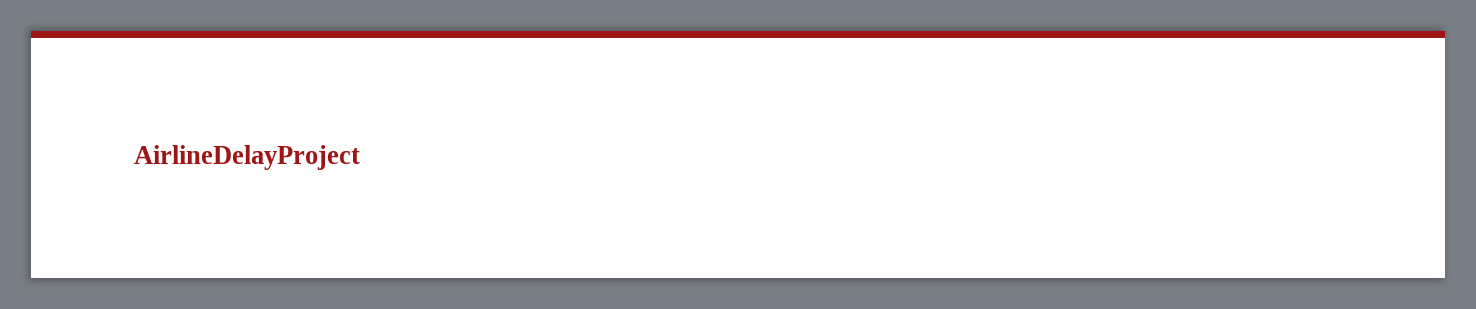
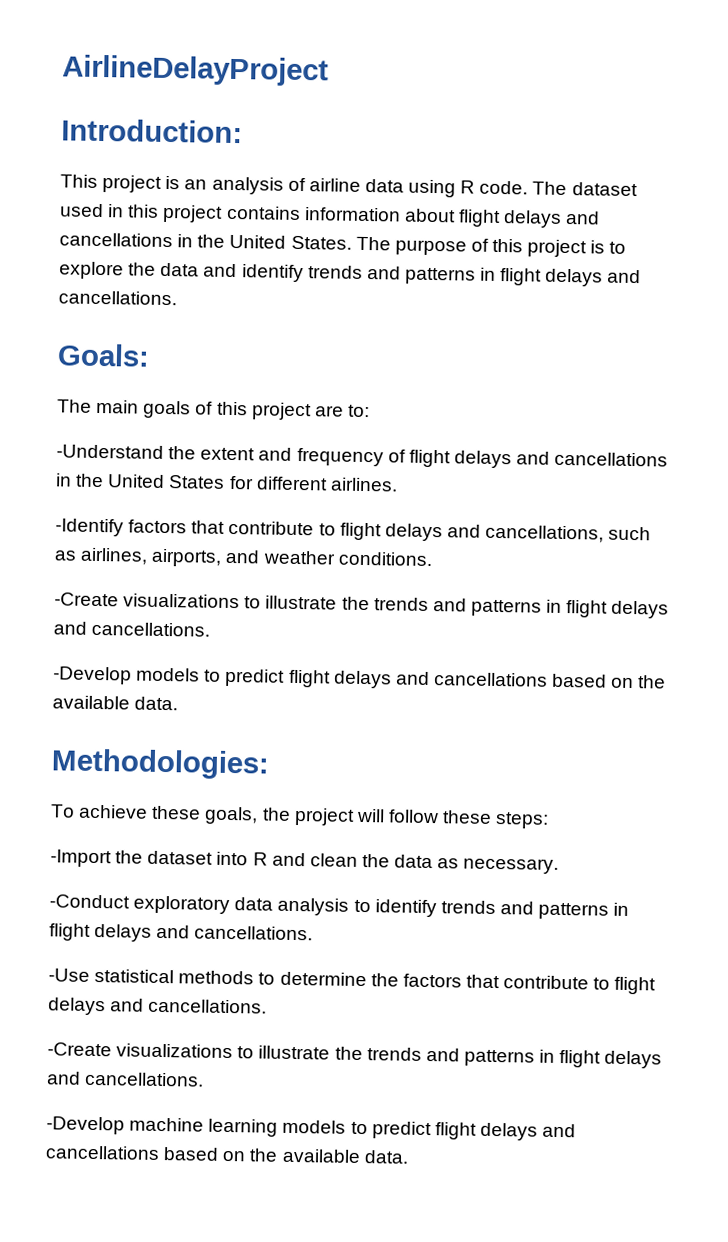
(360, 157) none -> [61,118,243,144] [60,174,638,198] [60,203,601,228] [59,232,627,258] [59,261,642,287] [58,290,177,306] [57,343,150,367] [57,399,370,421] [56,444,669,469] [55,473,398,492] [55,518,652,543] [54,547,433,567] [54,592,670,619] [53,621,211,637] [53,666,667,689] [52,695,179,711] [51,748,270,780] [51,804,550,829] [50,849,560,874] [49,894,630,920] [49,923,314,942] [48,968,657,995] [48,997,268,1016] [47,1042,663,1069] [47,1071,205,1087] [46,1116,577,1141] [45,1145,409,1164] // Introduction: // This project is an analysis of airline data using R code. The dataset used in this project contains information about flight delays and cancellations in the United States. The purpose of this project is to explore the data and identify trends and patterns in flight delays and cancellations. // Goals: // The main goals of this project are to: // -Understand the extent and frequency of flight delays and cancellations in the United States for different airlines. // -Identify factors that contribute to flight delays and cancellations, such as airlines, airports, and weather conditions. // -Create visualizations to illustrate the trends and patterns in flight delays and cancellations. // -Develop models to predict flight delays and cancellations based on the available data. // Methodologies: // To achieve these goals, the project will follow these steps: // -Import the dataset into R and clean the data as necessary. // -Conduct exploratory data analysis to identify trends and patterns in flight delays and cancellations. // -Use statistical methods to determine the factors that contribute to flight delays and cancellations. // -Create visualizations to illustrate the trends and patterns in flight delays and cancellations. // -Develop machine learning models to predict flight delays and cancellations based on the available data.

